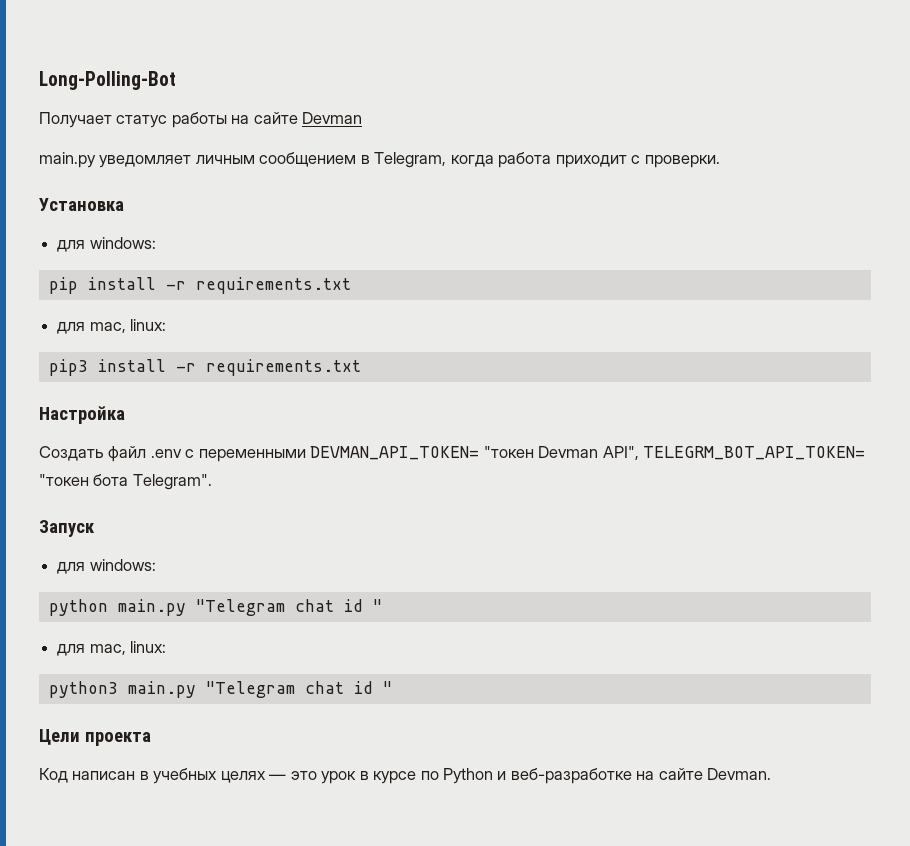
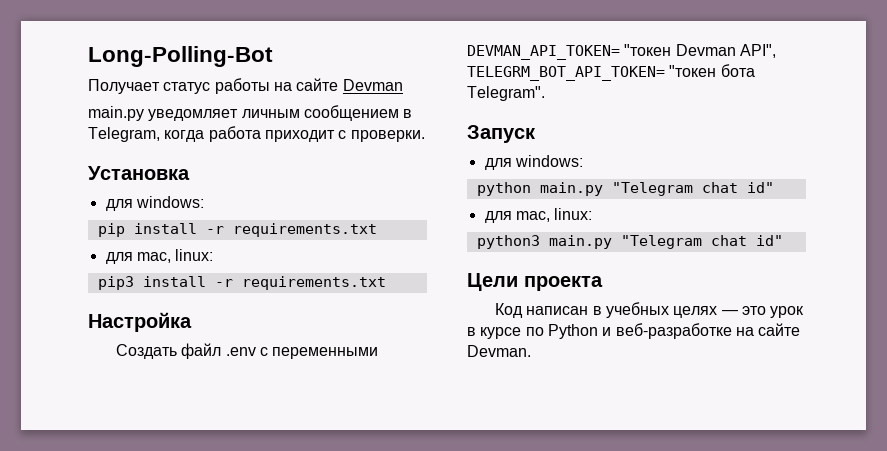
[343,599,382,612] id " -> [746,182,774,193] id"
[353,681,392,694] id " -> [755,235,783,246] id"

